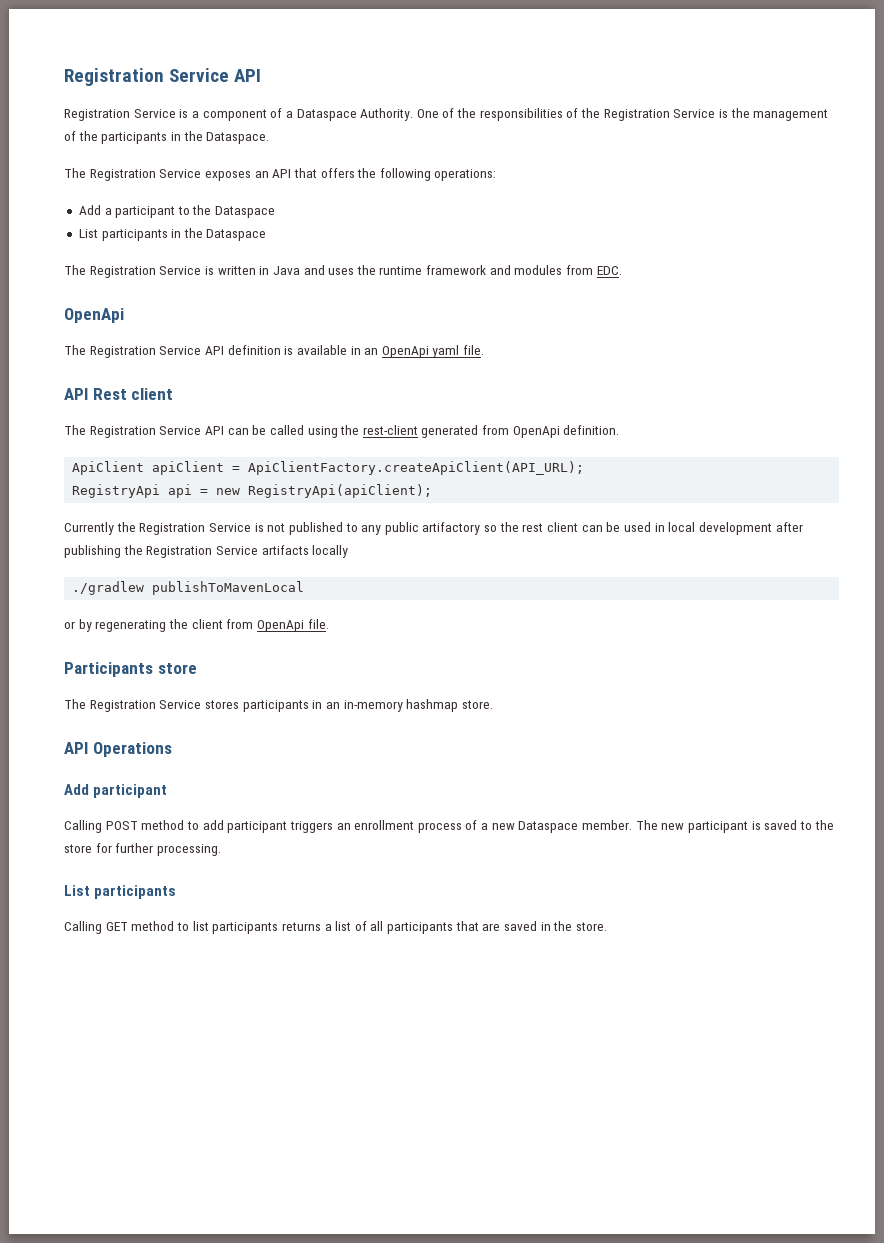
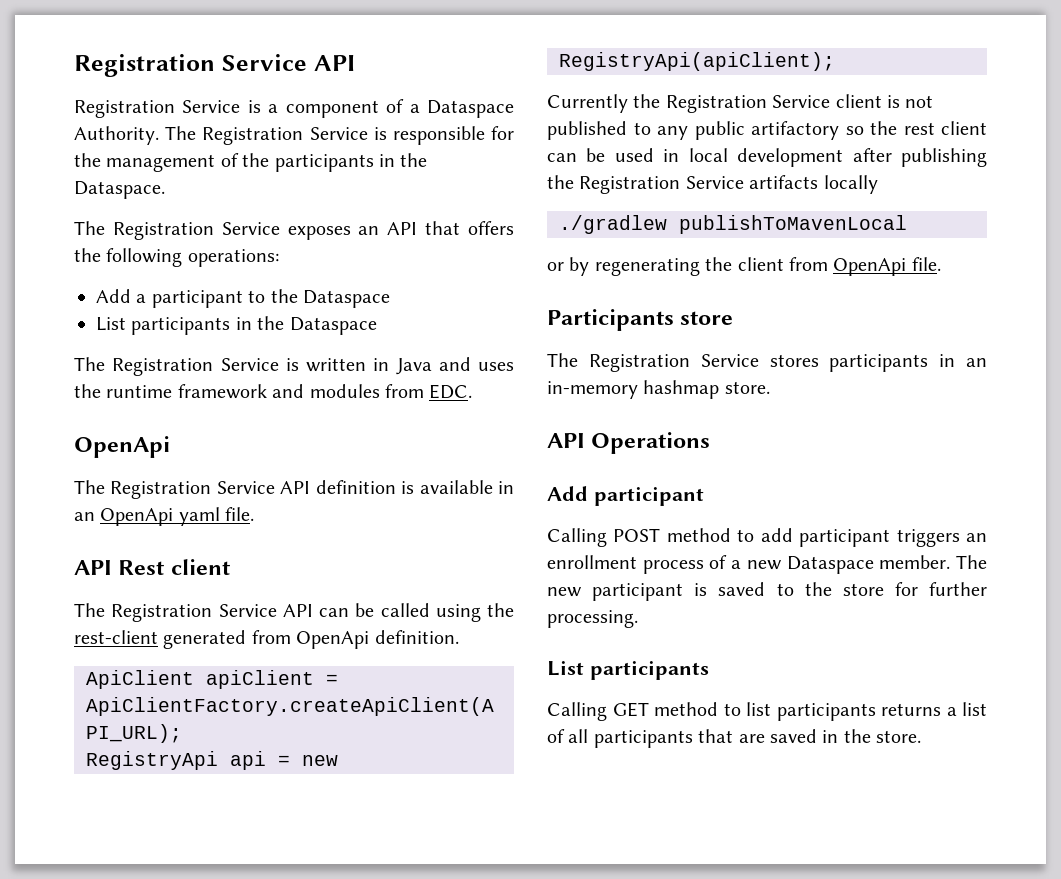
[416,108,728,121] One of the responsibilities of the Registration Service is -> [165,126,514,145] The Registration Service is responsible for
(251, 527) none -> [835,94,882,108] client

